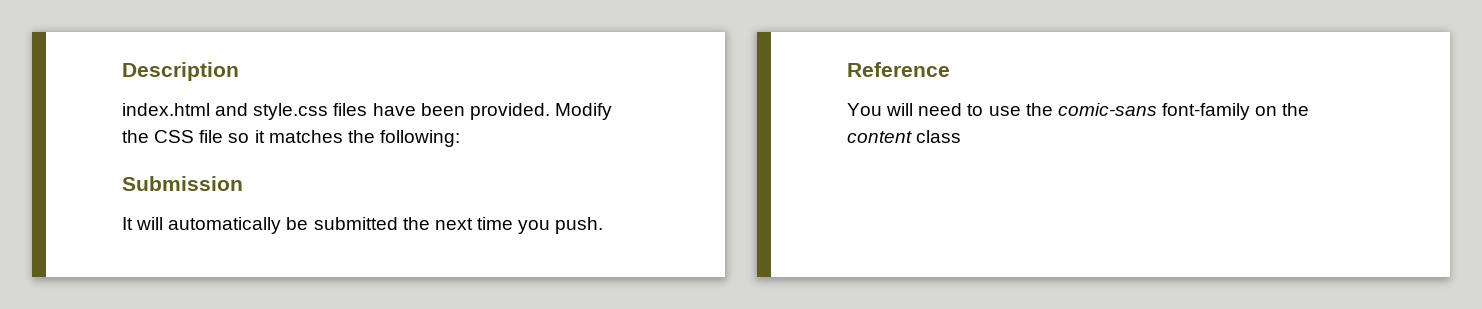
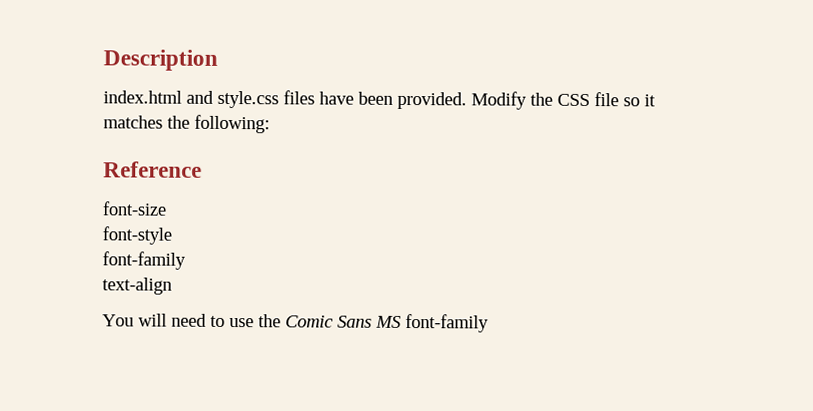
[122,176,243,191] [122,217,604,234] [847,62,950,77] Submission // It will automatically be submitted the next time you push. // Reference -> [103,161,202,178] [102,201,167,216] [102,226,172,245] [102,251,186,270] [102,277,172,295] Reference // font-size // font-style // font-family // text-align
[1057,103,1310,120] [847,130,962,143] comic-sans font-family on the content class -> [285,313,489,333] Comic Sans MS font-family

